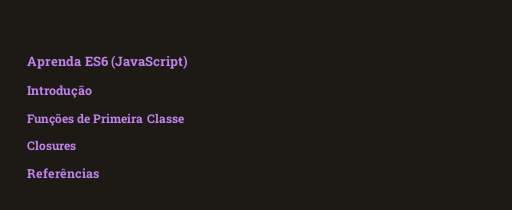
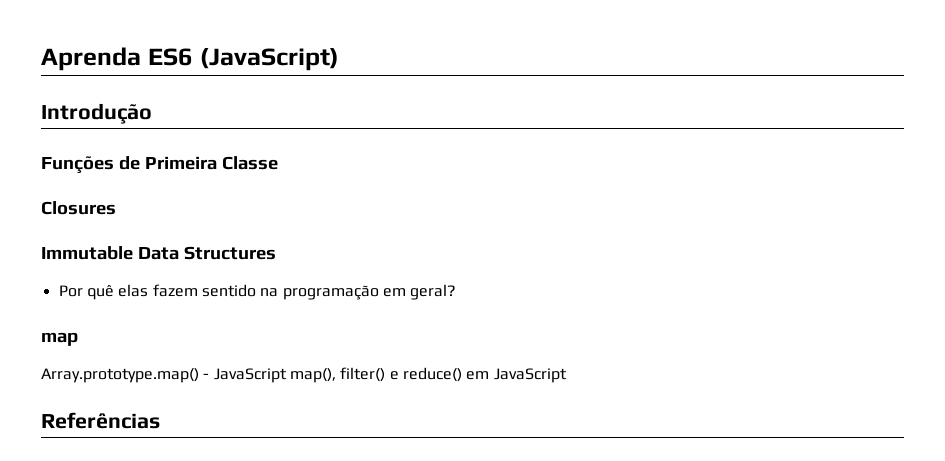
(76, 145) none -> [41,246,276,260] [58,284,457,300] [41,332,78,346] [41,367,567,383] // Immutable Data Structures // Por quê elas fazem sentido na programação em geral? // map // Array.prototype.map() - JavaScript map(), filter() e reduce() em JavaScript

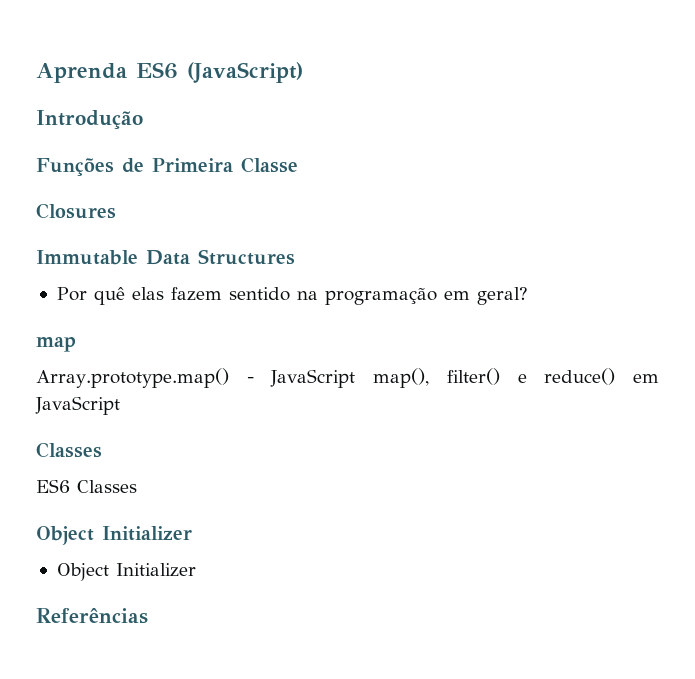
(567, 375) none -> [36,442,102,458] [36,479,137,493] [36,526,192,545] [56,563,196,581] // Classes // ES6 Classes // Object Initializer // Object Initializer

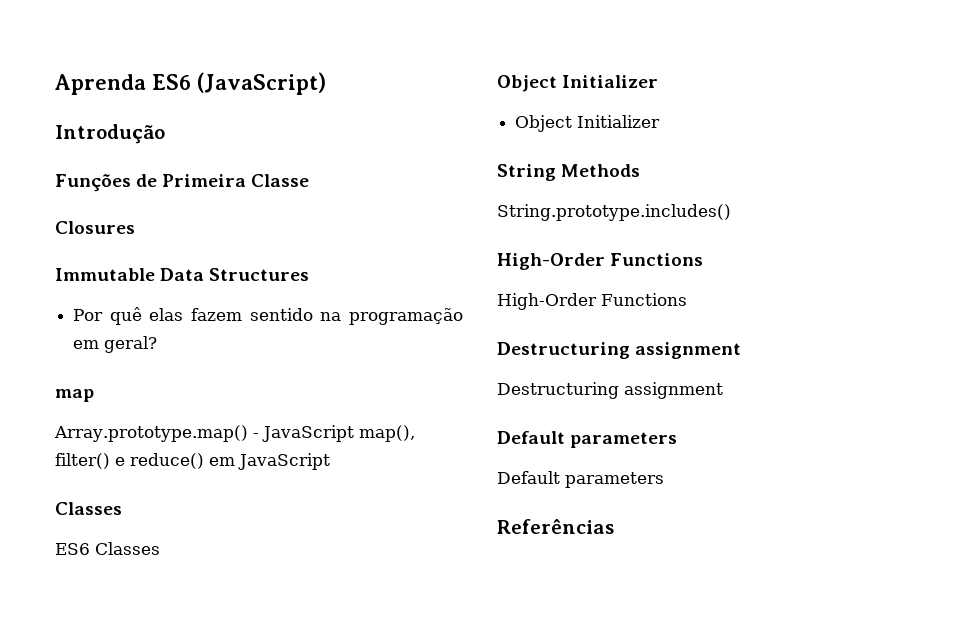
(196, 570) none -> [497,164,641,181] [497,204,731,221] [497,253,704,270] [497,293,687,310] [497,342,742,359] [497,382,723,399] [497,431,678,448] [497,471,664,488] // String Methods // String.prototype.includes() // High-Order Functions // High-Order Functions // Destructuring assignment // Destructuring assignment // Default parameters // Default parameters

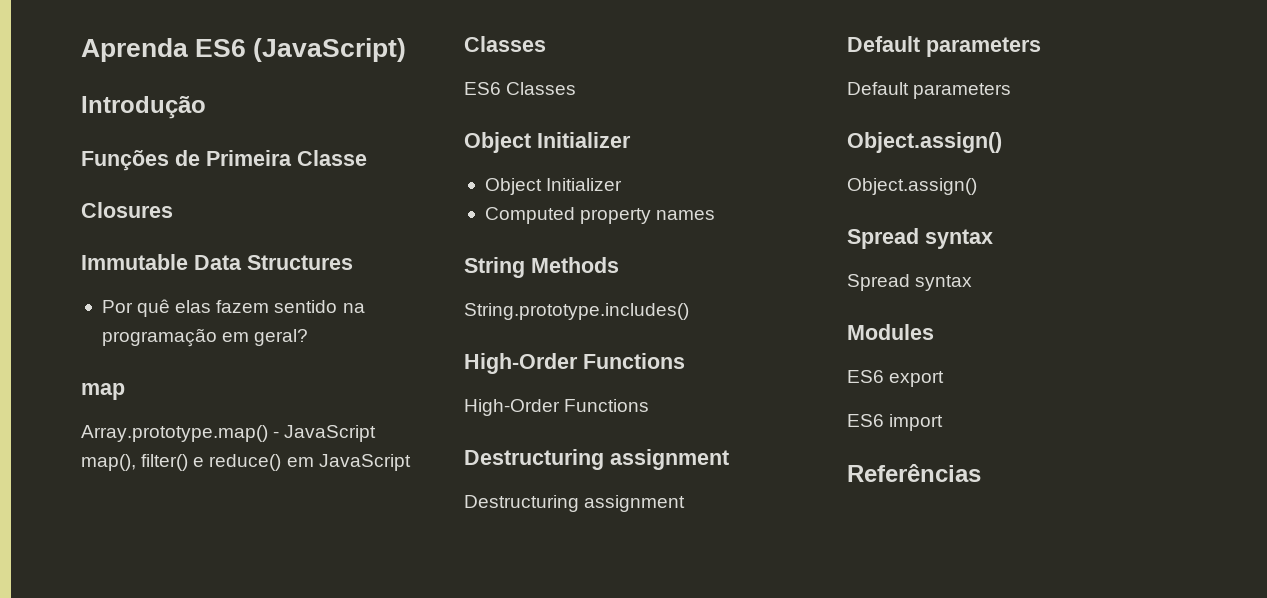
(661, 121) none -> [484,207,716,224] // Computed property names
(664, 480) none -> [847,132,1002,153] [847,178,977,195] [847,228,993,249] [847,274,973,291] [847,324,934,340] [847,370,945,387] [847,414,944,431] // Object.assign() // Object.assign() // Spread syntax // Spread syntax // Modules // ES6 export // ES6 import

